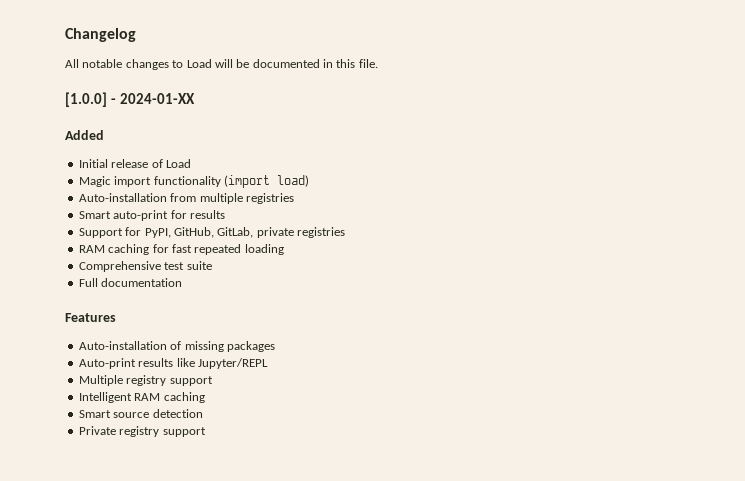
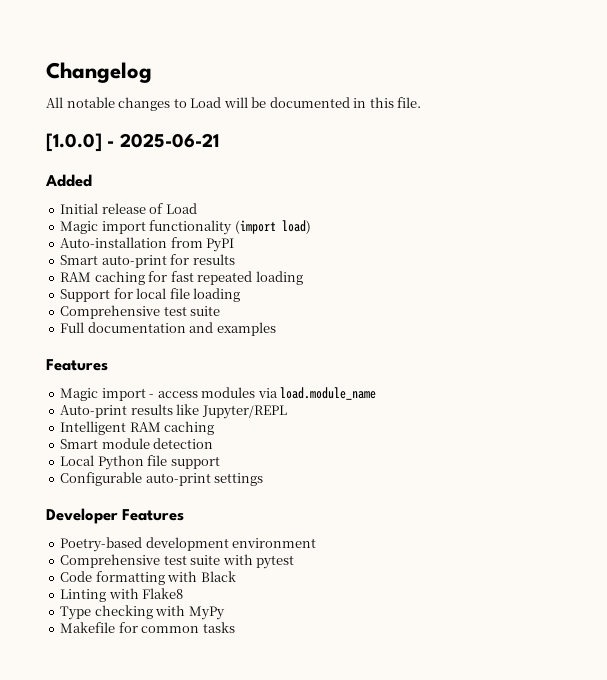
[119,93,195,104] 2024-01-XX -> [119,133,219,148] 2025-06-21
[199,193,294,204] multiple registries -> [206,238,235,252] PyPI
[78,227,345,238] // Support for PyPI, GitHub, GitLab, private registries -> (235, 259) none
(284, 249) none -> [60,288,241,302] // Support for local file loading
[65,313,116,322] [78,341,275,352] // Features // Auto-installation of missing packages -> [189,322,276,336] [46,359,108,371] [60,387,377,401] and examples // Features // Magic import - access modules via load.module_name
[78,375,213,386] // Multiple registry support -> (287, 412) none
[113,412,150,418] source -> [101,438,150,449] module
[78,426,206,437] Private registry support -> [60,455,220,470] [60,472,264,486] [46,508,185,524] [60,537,317,552] [60,554,295,569] [60,571,236,585] [60,588,184,602] [60,605,225,620] [60,622,235,633] Local Python file support // Configurable auto-print settings // Developer Features // Poetry-based development environment // Comprehensive test suite with pytest // Code formatting with Black // Linting with Flake8 // Type checking with MyPy // Makefile for common tasks

